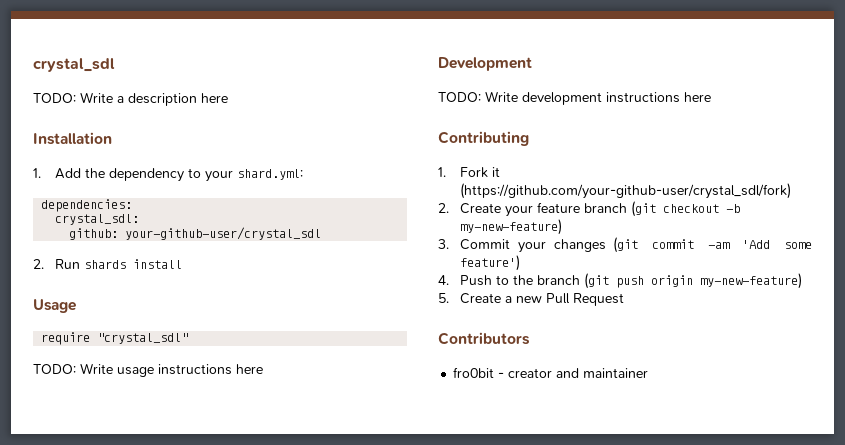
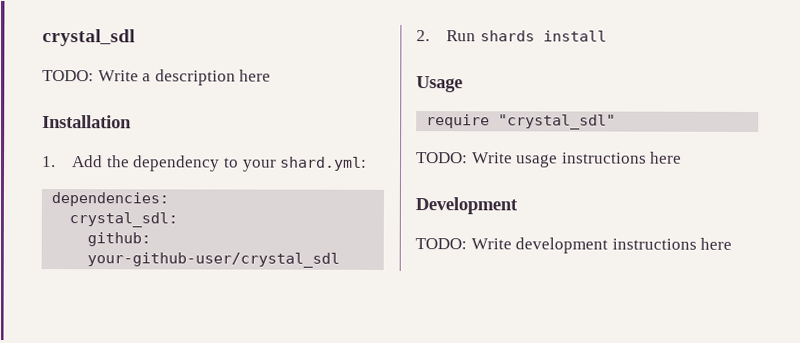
[438,131,529,146] [438,167,501,178] [460,183,792,199] [438,201,741,217] [460,219,563,235] [438,237,812,253] [460,255,521,271] [438,273,803,289] [438,293,625,306] [438,332,530,345] [453,367,649,378] // Contributing // 1. Fork it (https://github.com/your-github-user/crystal_sdl/fork) // 2. Create your feature branch (git checkout -b my-new-feature) // 3. Commit your changes (git commit -am 'Add some feature') // 4. Push to the branch (git push origin my-new-feature) // 5. Create a new Pull Request // Contributors // fro0bit - creator and maintainer -> (733, 243) none

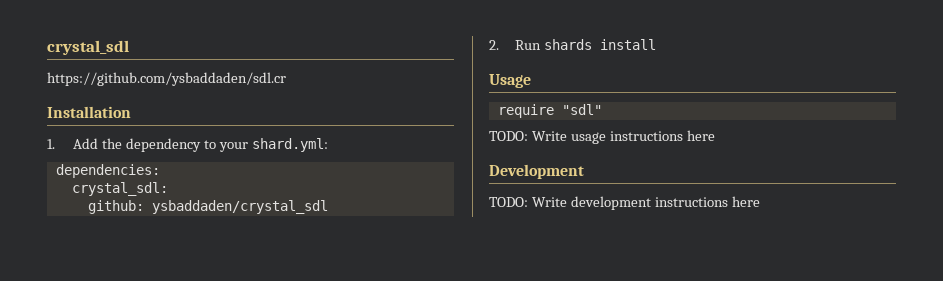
[42,69,272,86] TODO: Write a description here -> [47,72,286,86] https://github.com/ysbaddaden/sdl.cr
[87,252,341,268] your-github-user/crystal_sdl -> [151,200,328,214] ysbaddaden/crystal_sdl
[498,114,617,130] "crystal_sdl" -> [561,104,602,115] "sdl"

